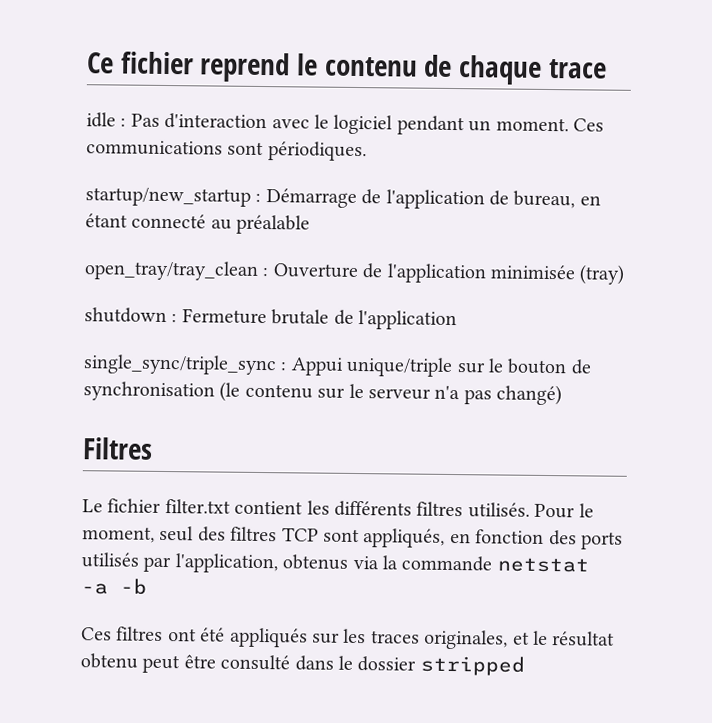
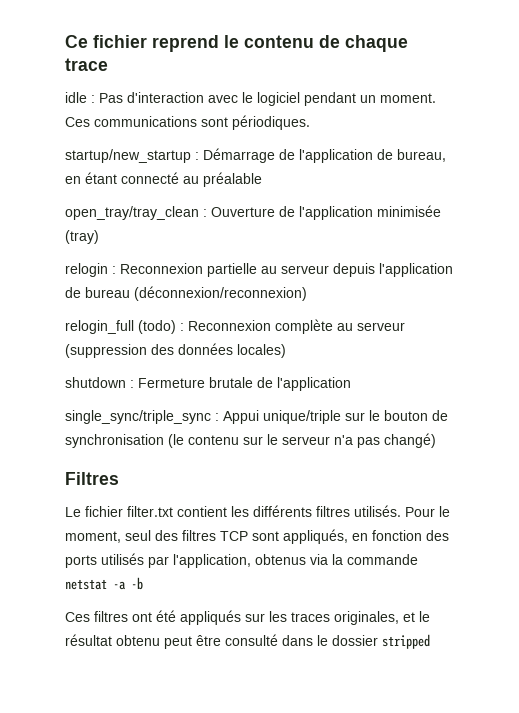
(626, 274) none -> [65,263,453,277] [65,286,307,301] [65,319,405,334] [65,343,286,358] // relogin : Reconnexion partielle au serveur depuis l'application de bureau (déconnexion/reconnexion) // relogin_full (todo) : Reconnexion complète au serveur (suppression des données locales)

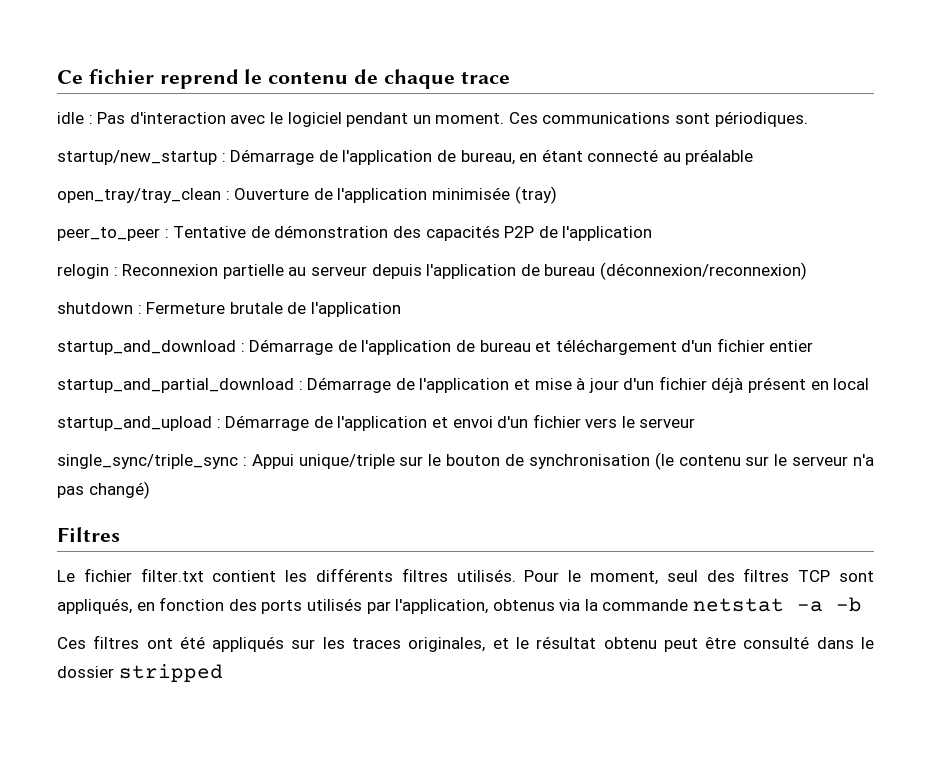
(99, 237) none -> [57,225,653,241] // peer_to_peer : Tentative de démonstration des capacités P2P de l'application
[65,319,405,334] [65,343,286,358] // relogin_full (todo) : Reconnexion complète au serveur (suppression des données locales) -> (807, 271) none
(351, 384) none -> [57,338,814,355] [57,376,870,393] [57,414,696,431] // startup_and_download : Démarrage de l'application de bureau et téléchargement d'un fichier entier // startup_and_partial_download : Démarrage de l'application et mise à jour d'un fichier déjà présent en local // startup_and_upload : Démarrage de l'application et envoi d'un fichier vers le serveur

